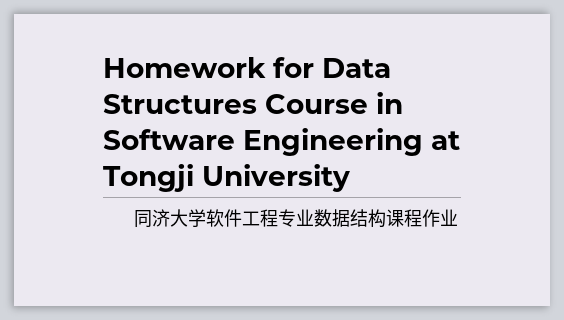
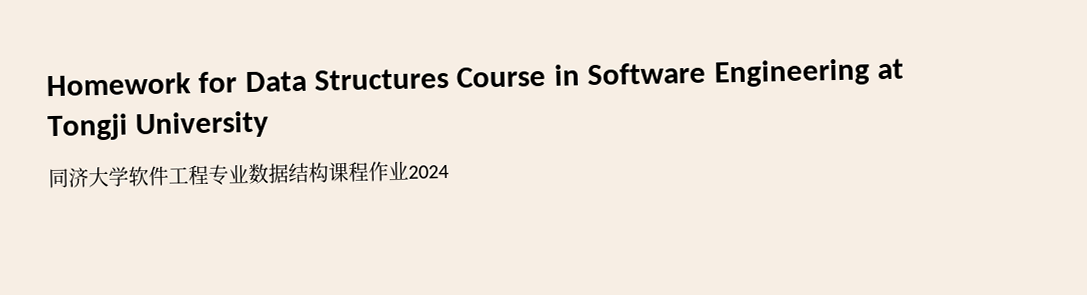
(458, 217) none -> [408,164,449,179] 2024

